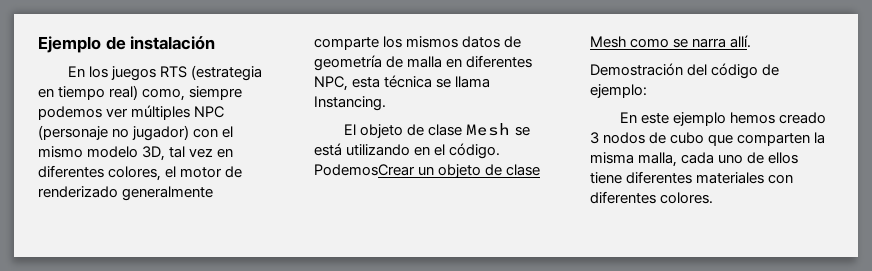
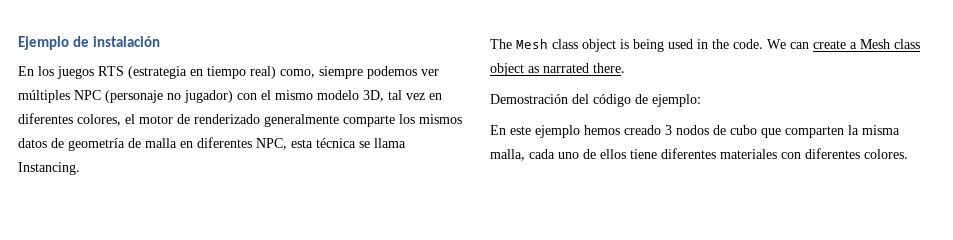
[344,123,530,138] [314,143,501,159] [314,164,541,178] [590,35,752,48] El objeto de clase Mesh se está utilizando en el código. PodemosCrear un objeto de clase Mesh como se narra allí. -> [490,39,920,52] [490,63,625,76] The Mesh class object is being used in the code. We can create a Mesh class object as narrated there.

